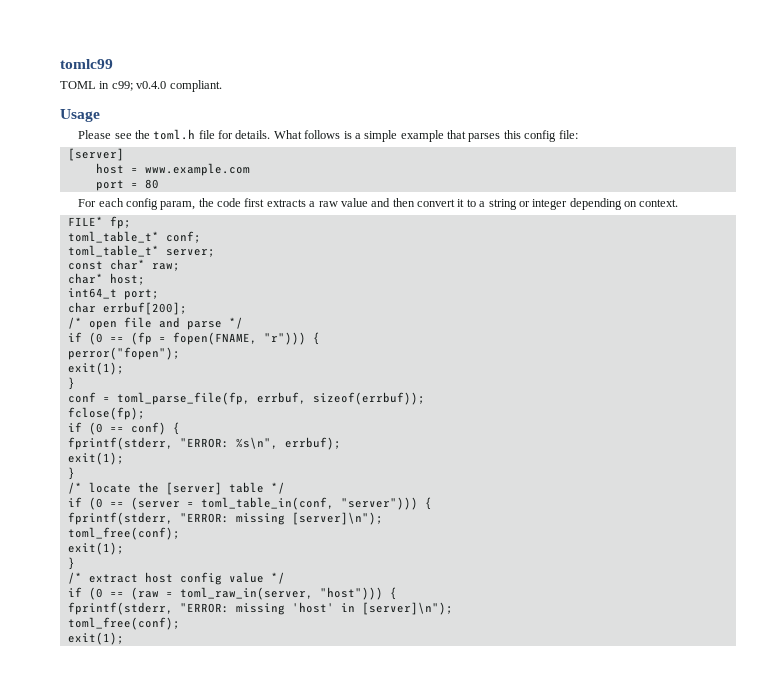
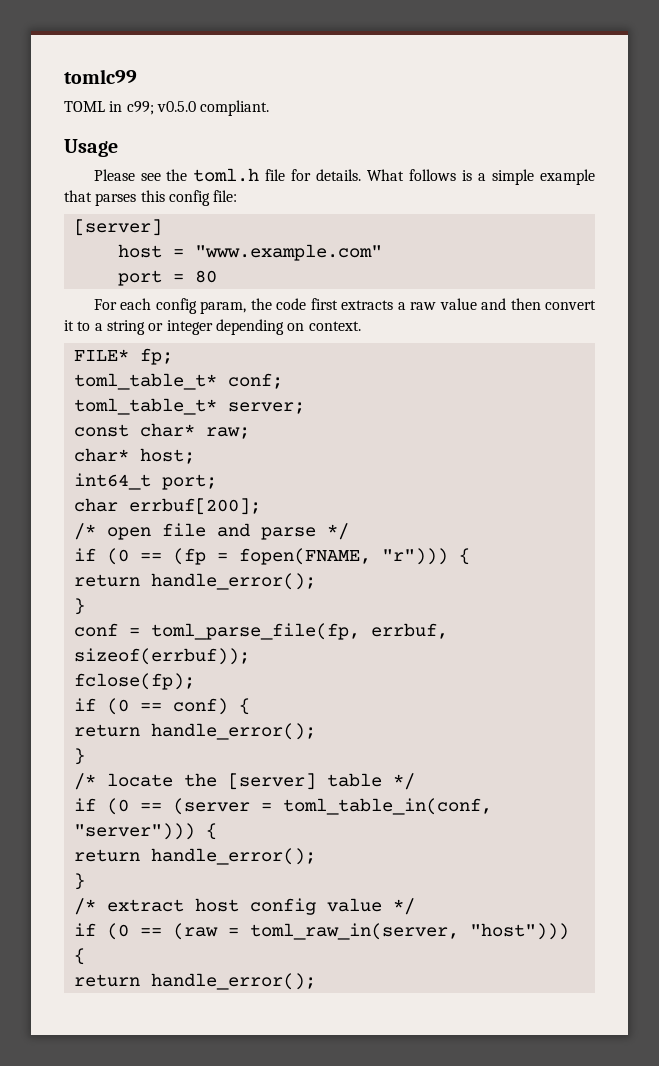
[136,81,167,89] v0.4.0 -> [156,101,196,112] v0.5.0
[144,163,250,176] www.example.com -> [194,244,382,261] "www.example.com"
[67,347,180,360] [67,362,124,375] perror("fopen"); // exit(1); -> [73,573,316,590] return handle_error();
[67,437,341,450] [67,452,124,465] fprintf(stderr, "ERROR: %s\n", errbuf); // exit(1); -> [73,723,316,740] return handle_error();
[67,512,383,525] [67,527,180,540] [67,542,124,555] fprintf(stderr, "ERROR: missing [server]\n"); // toml_free(conf); // exit(1); -> [73,848,316,865] return handle_error();
[67,602,453,615] [67,617,180,630] [67,632,124,645] fprintf(stderr, "ERROR: missing 'host' in [server]\n"); // toml_free(conf); // exit(1); -> [73,973,316,990] return handle_error();

